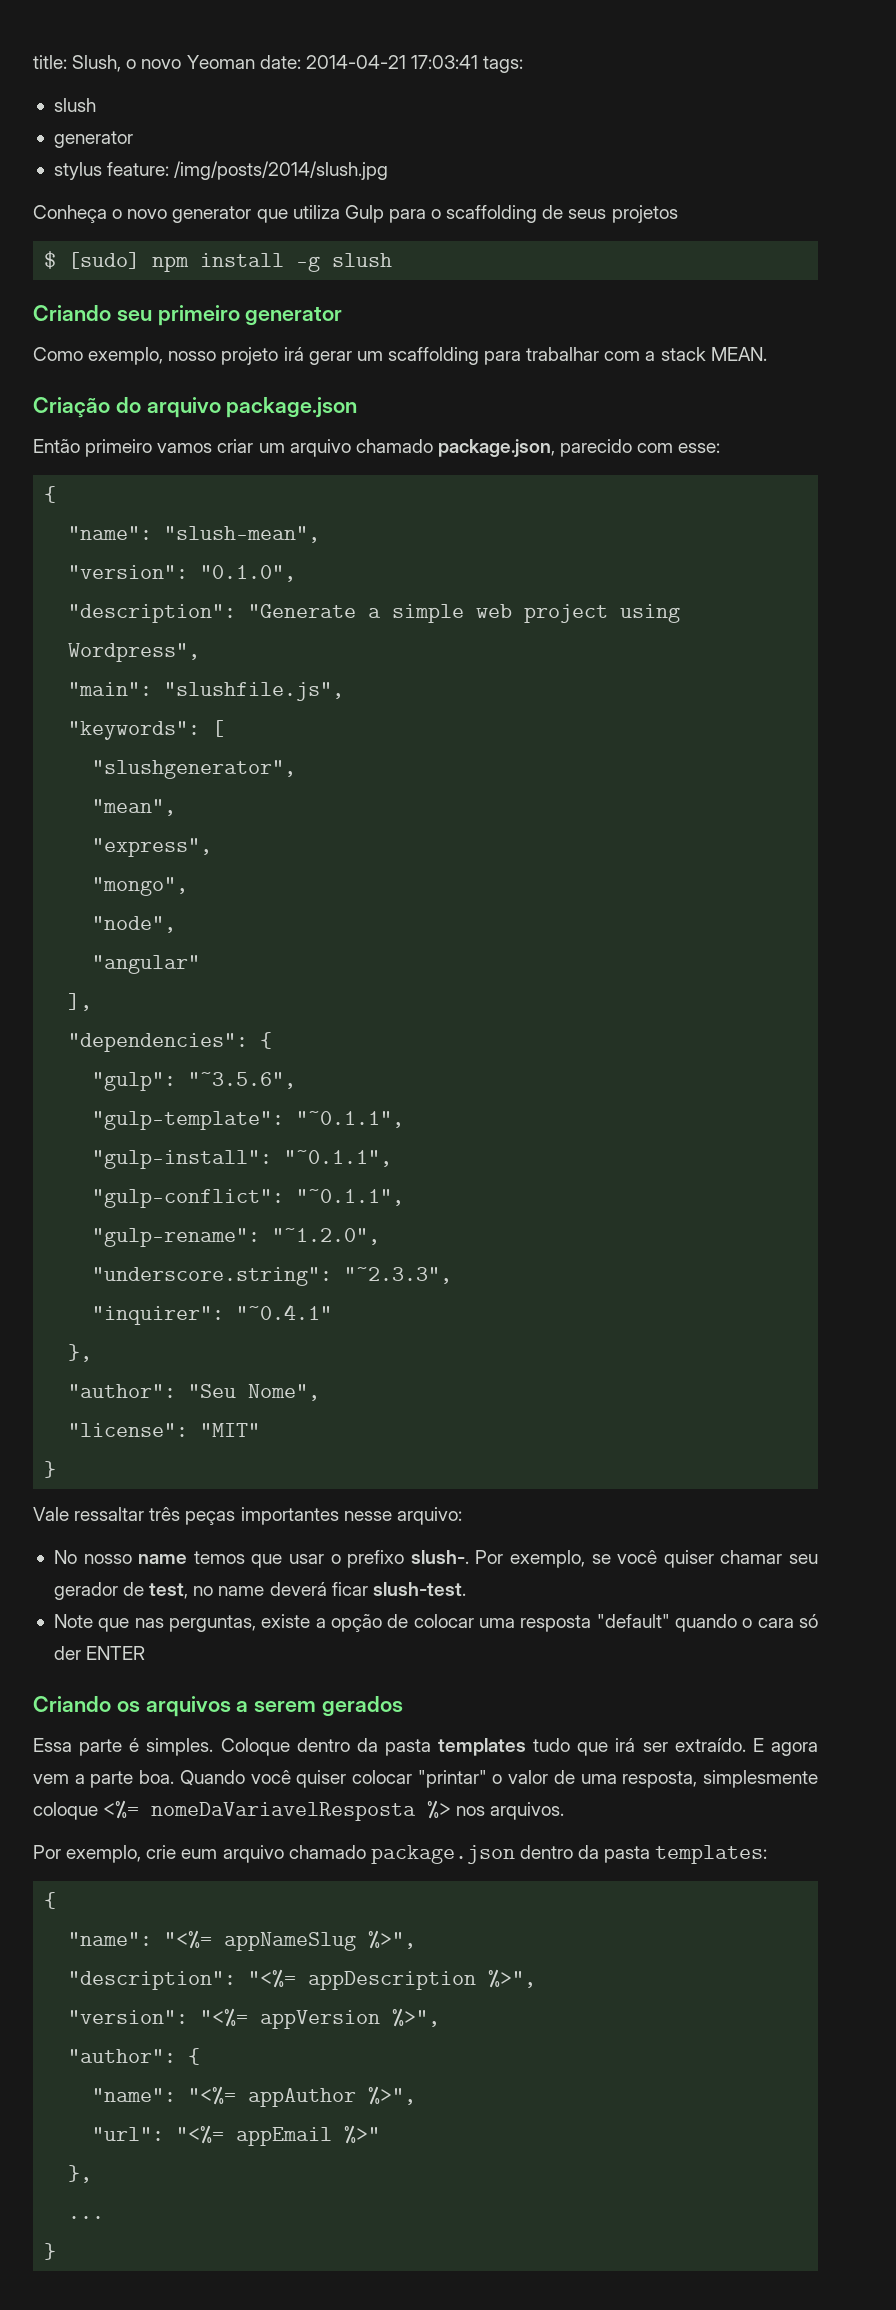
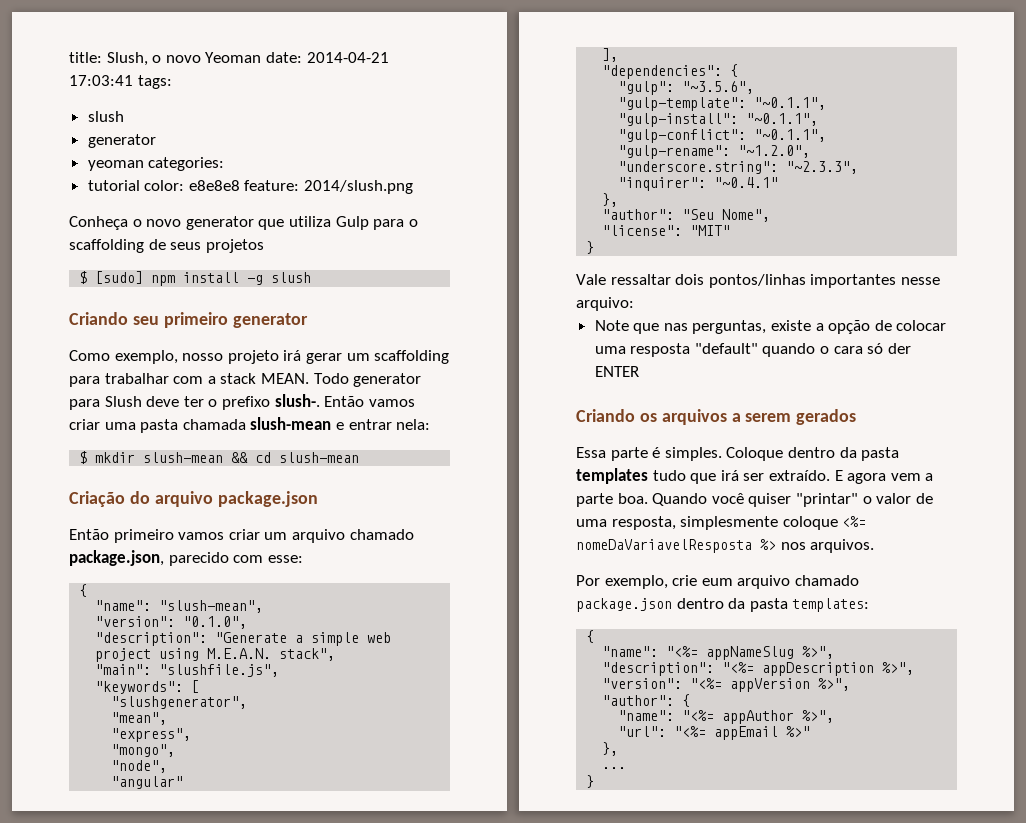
[53,161,389,180] stylus feature: /img/posts/2014/slush.jpg -> [87,157,225,171] [87,180,414,194] yeoman categories: // tutorial color: e8e8e8 feature: 2014/slush.png
(767, 354) none -> [313,373,422,387] [69,394,415,410] [69,417,431,433] [79,451,360,464] Todo generator para Slush deve ter o prefixo slush-. Então vamos criar uma pasta chamada slush-mean e entrar nela: // $ mkdir slush-mean && cd slush-mean
[68,643,201,662] Wordpress", -> [207,648,336,661] M.E.A.N. stack",
[149,1507,236,1525] três peças -> [675,274,806,288] dois pontos/linhas
[53,1550,819,1568] [53,1582,466,1600] // No nosso name temos que usar o prefixo slush-. Por exemplo, se você quiser chamar seu gerador de test, no name deverá ficar slush-test. -> (634, 304) none
[352,1770,412,1784] colocar -> (792, 500) none

